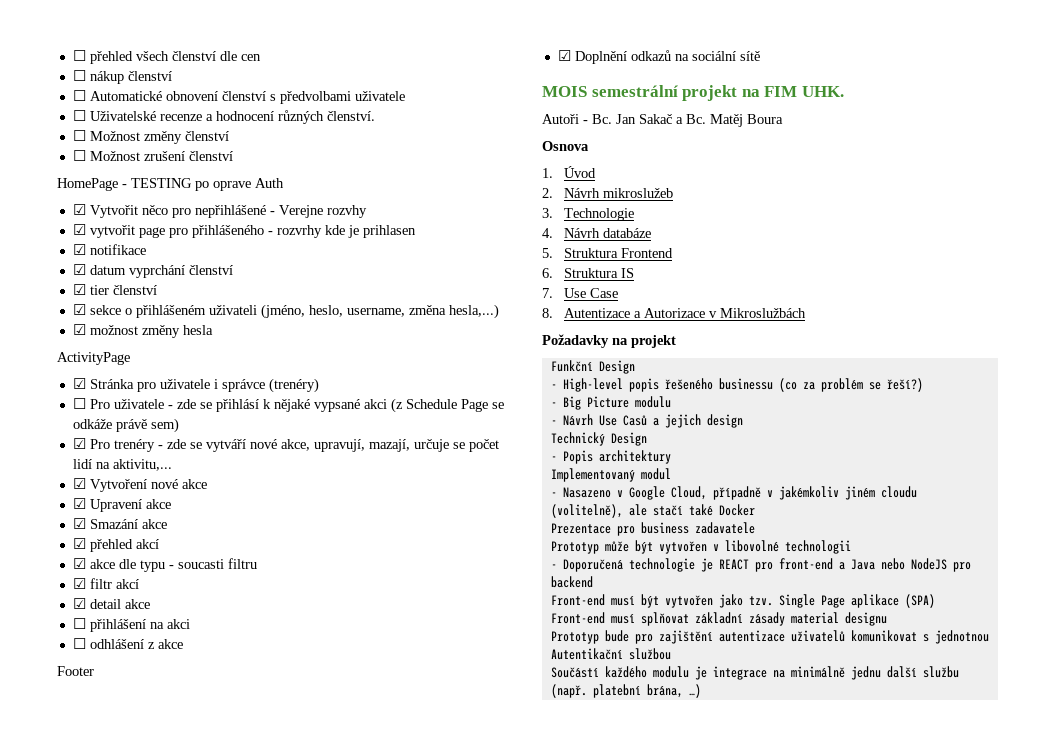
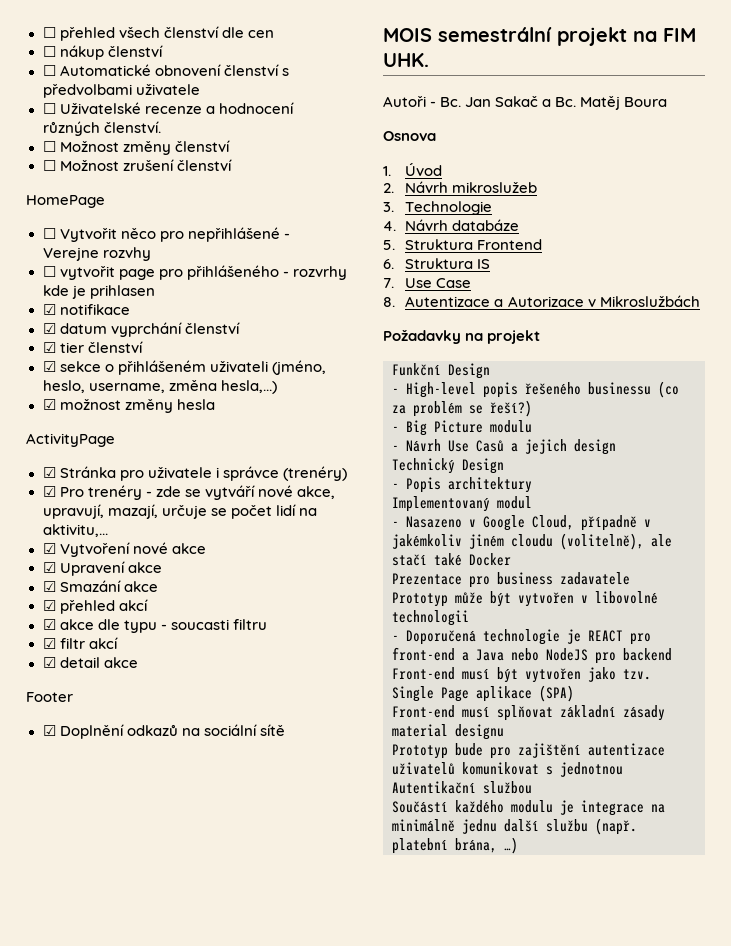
[122,178,284,191] [72,204,86,215] - TESTING po oprave Auth // ☑ -> [42,228,56,239] // ☐
[72,224,86,235] ☑ -> [42,266,56,277] ☐
[72,398,504,413] [72,418,179,433] // ☐ Pro uživatele - zde se přihlásí k nějaké vypsané akci (z Schedule Page se odkáže právě sem) -> (347, 473) none
[72,618,190,632] [72,638,183,649] // ☐ přihlášení na akci // ☐ odhlášení z akce -> (138, 662) none

